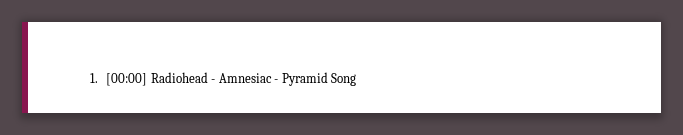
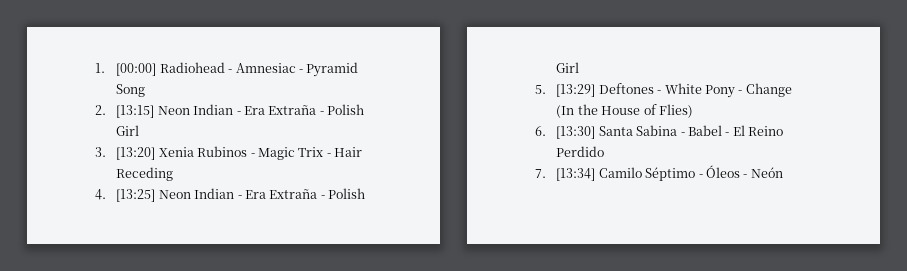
(357, 79) none -> [95,104,365,118] [116,125,140,136] [95,146,363,160] [116,167,174,181] [95,188,366,202] [556,62,580,73] [535,83,792,98] [556,104,693,118] [535,125,784,139] [556,146,605,157] [535,165,783,181] // 2. [13:15] Neon Indian - Era Extraña - Polish Girl // 3. [13:20] Xenia Rubinos - Magic Trix - Hair Receding // 4. [13:25] Neon Indian - Era Extraña - Polish Girl // 5. [13:29] Deftones - White Pony - Change (In the House of Flies) // 6. [13:30] Santa Sabina - Babel - El Reino Perdido // 7. [13:34] Camilo Séptimo - Óleos - Neón

